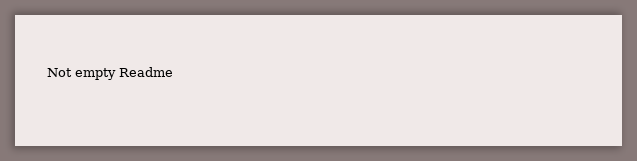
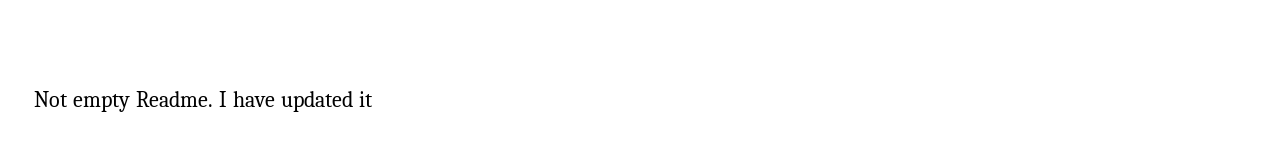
[119,67,173,77] Readme -> [135,91,373,112] Readme. I have updated it

